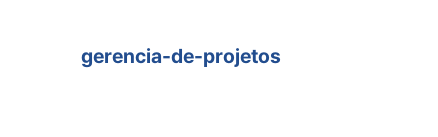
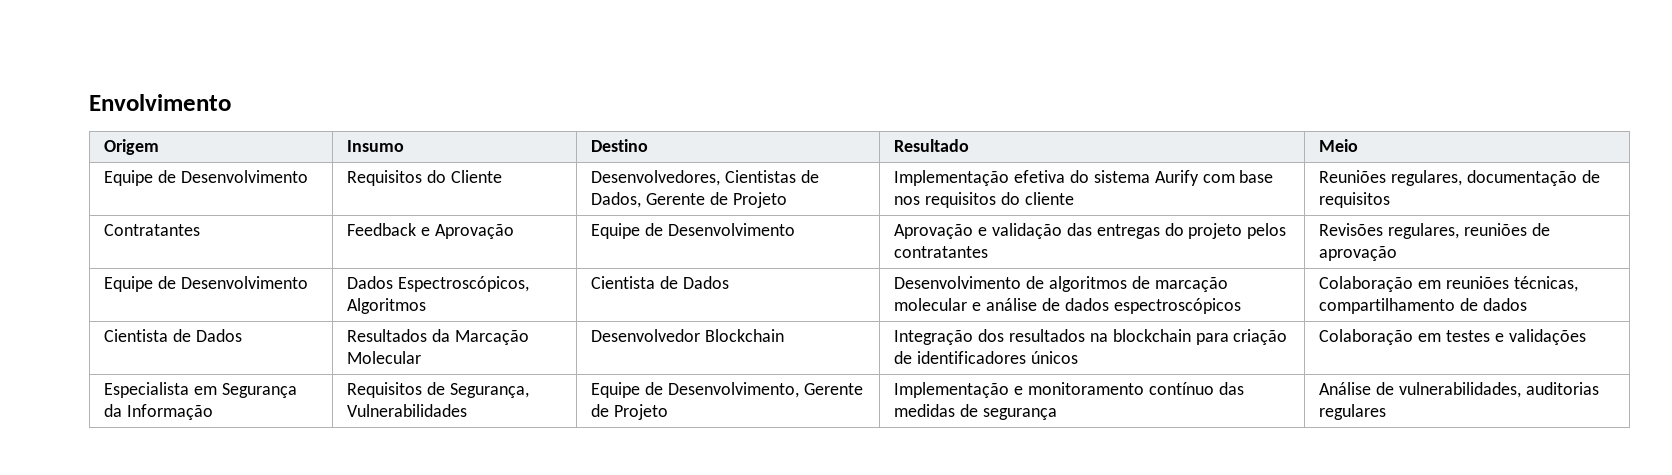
[81,48,281,68] gerencia-de-projetos -> [89,94,231,111] [104,139,160,155] [347,140,405,152] [591,139,649,152] [894,139,970,152] [1319,139,1359,152] [104,170,309,186] [347,170,503,186] [591,170,820,186] [591,192,787,208] [894,170,1274,186] [894,192,1074,208] [1319,170,1600,186] [1319,192,1391,208] [104,224,201,236] [347,223,515,239] [591,223,796,239] [894,223,1287,239] [894,246,989,258] [1319,223,1550,239] [1319,246,1398,261] [104,276,309,292] [347,276,530,292] [347,298,427,314] [591,276,730,289] [894,276,1228,292] [894,298,1241,314] [1319,276,1578,292] [1319,298,1528,314] [104,329,243,342] [347,329,530,345] [347,351,422,364] [591,329,785,342] [894,329,1288,345] [894,351,1079,364] [1319,329,1586,345] [104,382,298,398] [104,404,214,420] [347,382,530,398] [347,404,468,417] [591,382,863,398] [591,404,669,420] [894,382,1244,398] [894,404,1058,420] [1319,382,1599,398] [1319,404,1387,420] Envolvimento // Origem | Insumo | Destino | Resultado | Meio // Equipe de Desenvolvimento | Requisitos do Cliente | Desenvolvedores, Cientistas de Dados, Gerente de Projeto | Implementação efetiva do sistema Aurify com base nos requisitos do cliente | Reuniões regulares, documentação de requisitos // Contratantes | Feedback e Aprovação | Equipe de Desenvolvimento | Aprovação e validação das entregas do projeto pelos contratantes | Revisões regulares, reuniões de aprovação // Equipe de Desenvolvimento | Dados Espectroscópicos, Algoritmos | Cientista de Dados | Desenvolvimento de algoritmos de marcação molecular e análise de dados espectroscópicos | Colaboração em reuniões técnicas, compartilhamento de dados // Cientista de Dados | Resultados da Marcação Molecular | Desenvolvedor Blockchain | Integração dos resultados na blockchain para criação de identificadores únicos | Colaboração em testes e validações // Especialista em Segurança da Informação | Requisitos de Segurança, Vulnerabilidades | Equipe de Desenvolvimento, Gerente de Projeto | Implementação e monitoramento contínuo das medidas de segurança | Análise de vulnerabilidades, auditorias regulares

